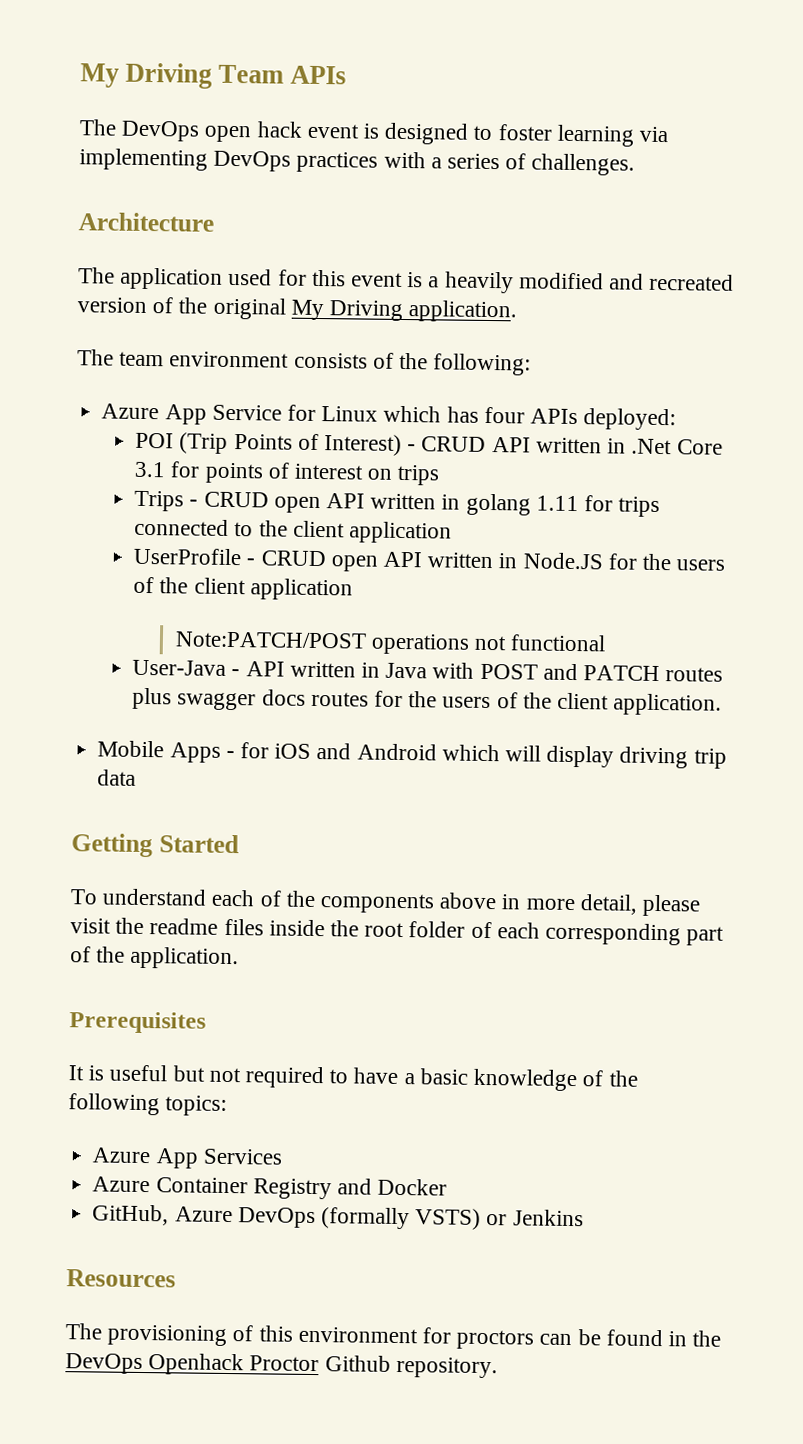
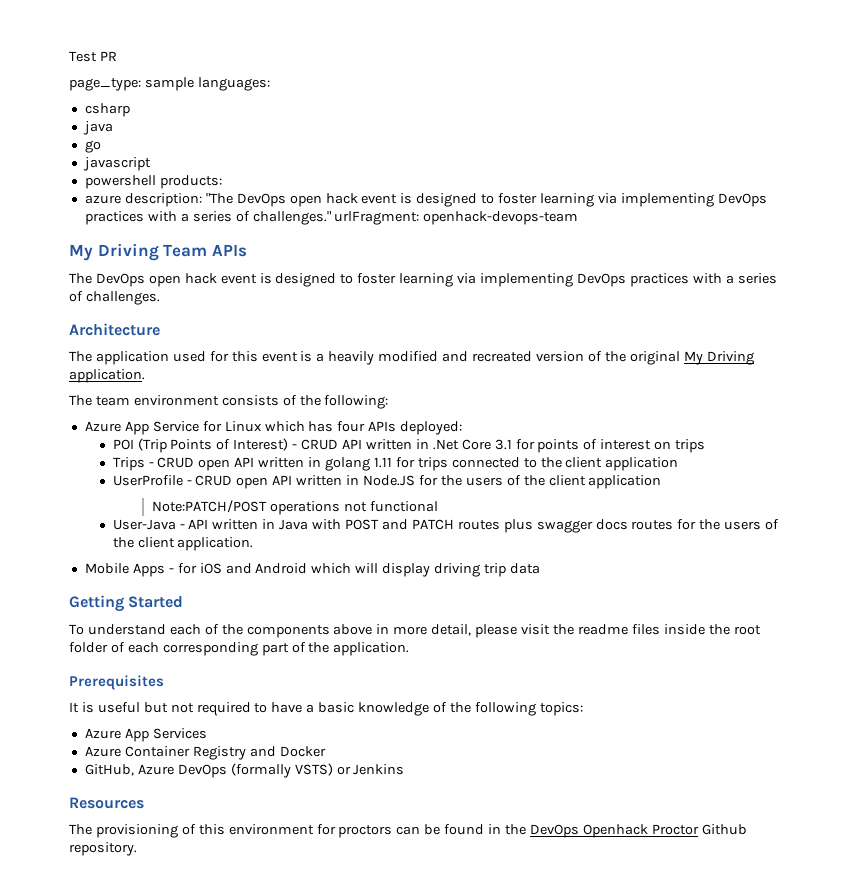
(80, 75) none -> [69,51,117,62] [69,77,270,91] [84,103,130,117] [82,121,113,135] [84,140,101,153] [82,157,151,171] [84,175,222,189] [84,193,767,207] [84,211,579,225] Test PR // page_type: sample languages: // csharp // java // go // javascript // powershell products: // azure description: "The DevOps open hack event is designed to foster learning via implementing DevOps practices with a series of challenges." urlFragment: openhack-devops-team //

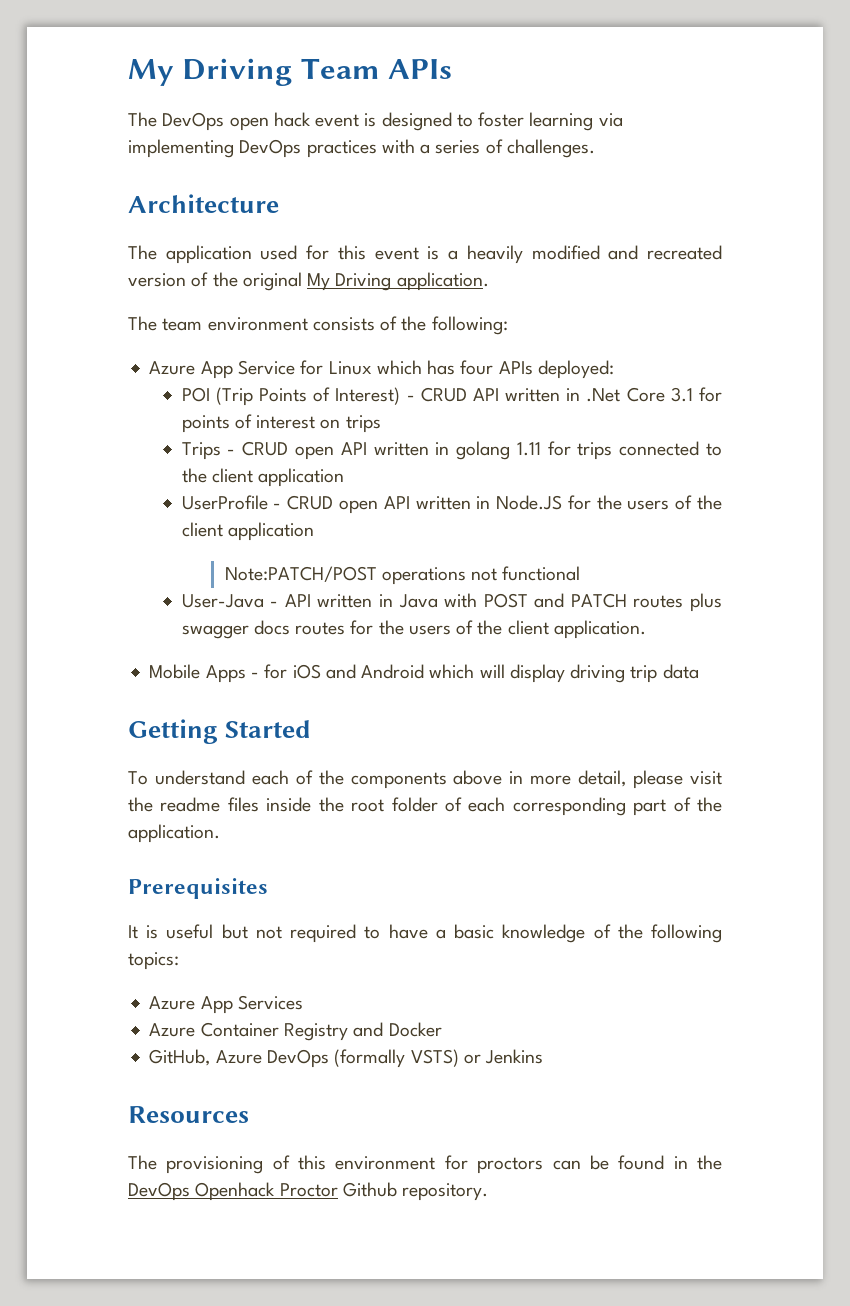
[69,51,117,62] [69,77,270,91] [84,103,130,117] [82,121,113,135] [84,140,101,153] [82,157,151,171] [84,175,222,189] [84,193,767,207] [84,211,579,225] Test PR // page_type: sample languages: // csharp // java // go // javascript // powershell products: // azure description: "The DevOps open hack event is designed to foster learning via implementing DevOps practices with a series of challenges." urlFragment: openhack-devops-team // -> (128, 72) none

